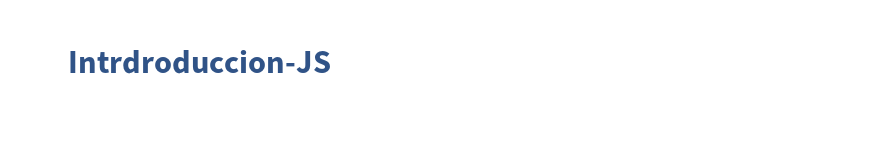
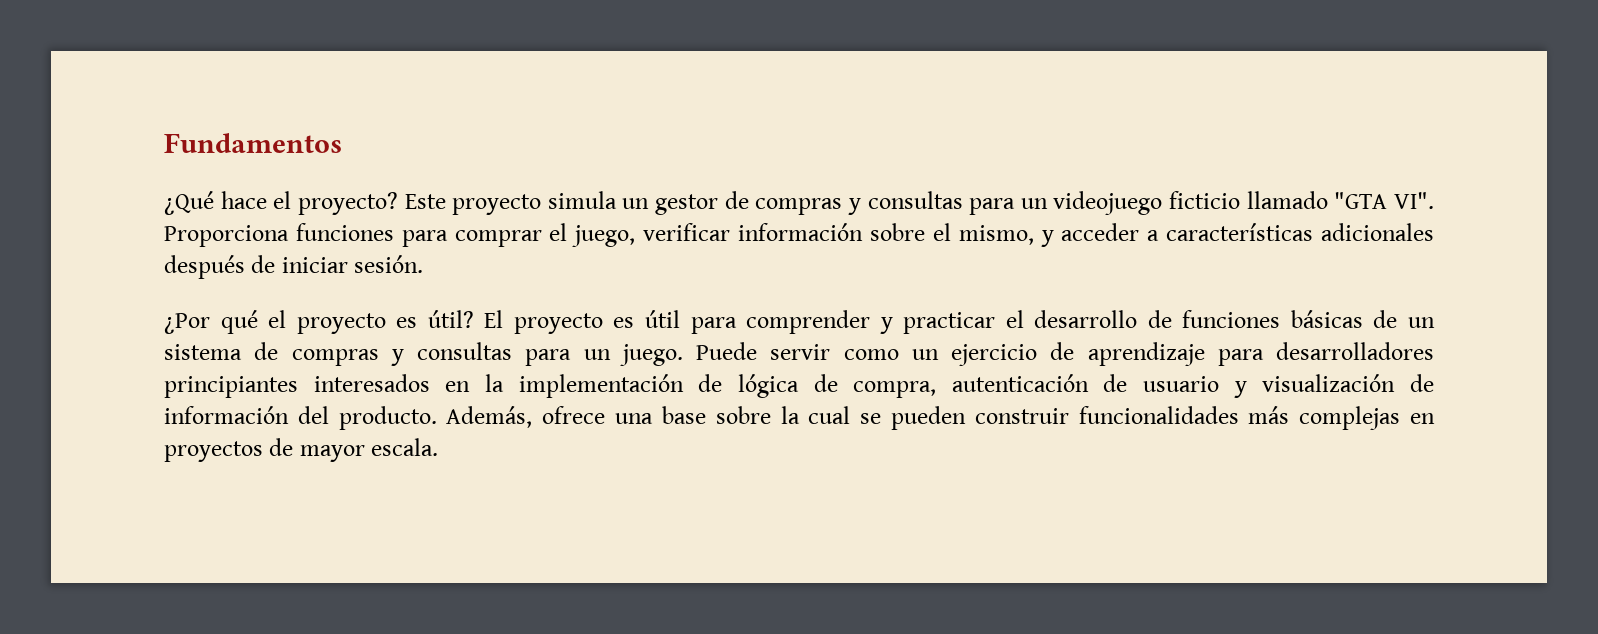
[68,50,331,74] Intrdroduccion-JS -> [164,133,342,153] [164,191,1434,215] [164,223,1434,247] [164,255,424,279] [164,310,1435,334] [164,342,1434,366] [164,374,1434,398] [164,406,1435,430] [164,438,439,462] Fundamentos // ¿Qué hace el proyecto? Este proyecto simula un gestor de compras y consultas para un videojuego ficticio llamado "GTA VI". Proporciona funciones para comprar el juego, verificar información sobre el mismo, y acceder a características adicionales después de iniciar sesión. // ¿Por qué el proyecto es útil? El proyecto es útil para comprender y practicar el desarrollo de funciones básicas de un sistema de compras y consultas para un juego. Puede servir como un ejercicio de aprendizaje para desarrolladores principiantes interesados en la implementación de lógica de compra, autenticación de usuario y visualización de información del producto. Además, ofrece una base sobre la cual se pueden construir funcionalidades más complejas en proyectos de mayor escala.

